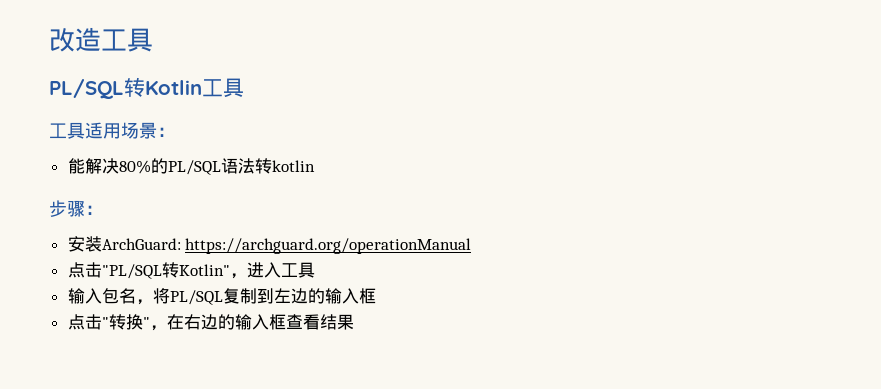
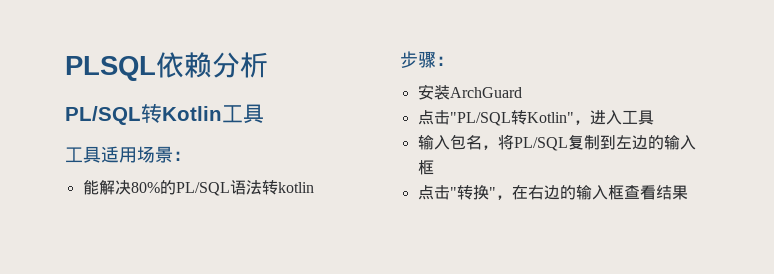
[49,27,153,52] 改造工具 -> [65,52,268,81] PLSQL依赖分析
[101,238,472,254] ArchGuard: https://archguard.org/operationManual -> [449,87,522,98] ArchGuard

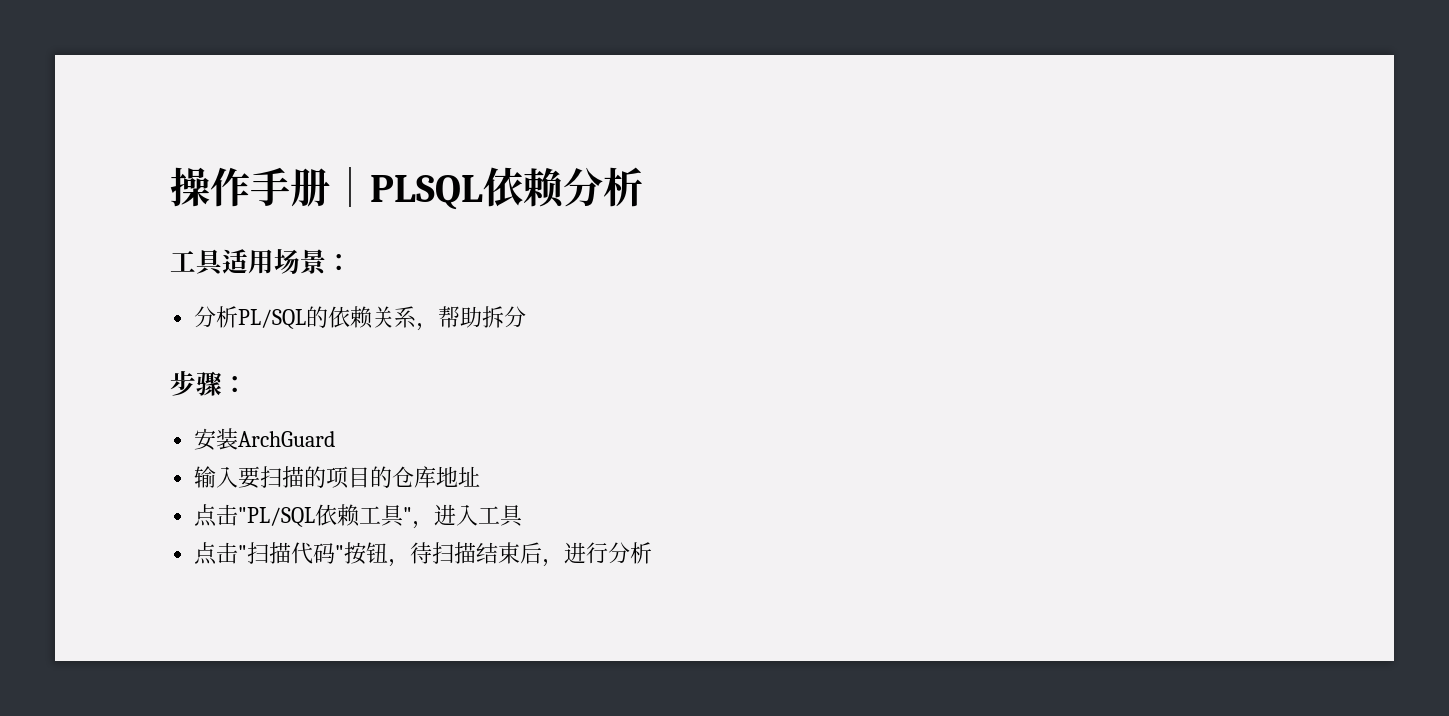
(65, 68) none -> [170,167,370,207] 操作手册｜
[65,103,264,125] // PL/SQL转Kotlin工具 -> (643, 187) none
[82,180,314,196] [400,51,454,68] [417,84,522,100] 能解决80%的PL/SQL语法转kotlin // 步骤： // 安装ArchGuard -> [194,306,527,331] [170,371,248,396] [194,428,336,451] [194,466,481,489] 分析PL/SQL的依赖关系，帮助拆分 // 步骤： // 安装ArchGuard // 输入要扫描的项目的仓库地址
[510,110,574,125] 转Kotlin" -> [315,504,413,527] 依赖工具"
[417,134,696,151] [417,160,434,175] [417,185,688,200] 输入包名，将PL/SQL复制到左边的输入框 // 点击"转换"，在右边的输入框查看结果 -> [194,542,653,567] 点击"扫描代码"按钮，待扫描结束后，进行分析

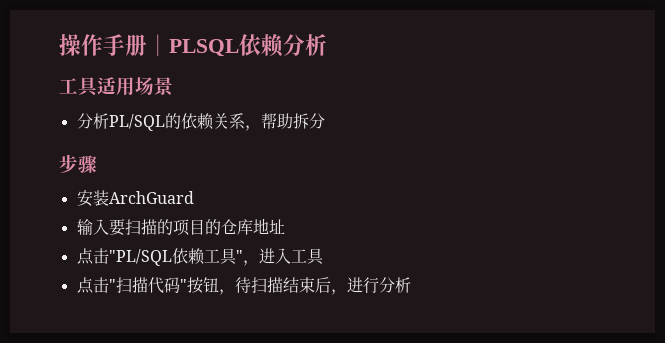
[326,254,352,271] ： -> (173, 86) none
[222,376,248,393] ： -> (97, 164) none

